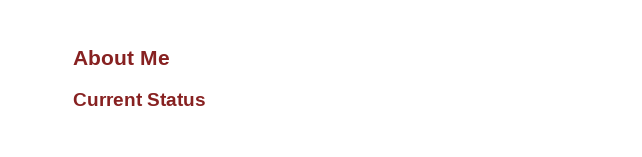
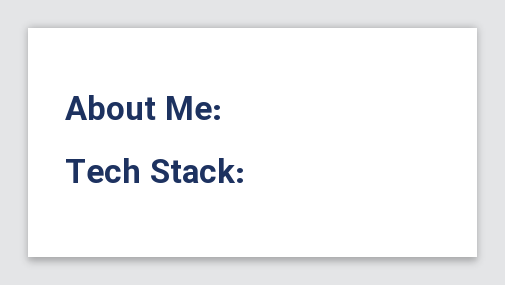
[140,51,170,65] [73,93,207,106] Me // Current Status -> [164,96,222,120] [65,158,245,183] Me: // Tech Stack:

